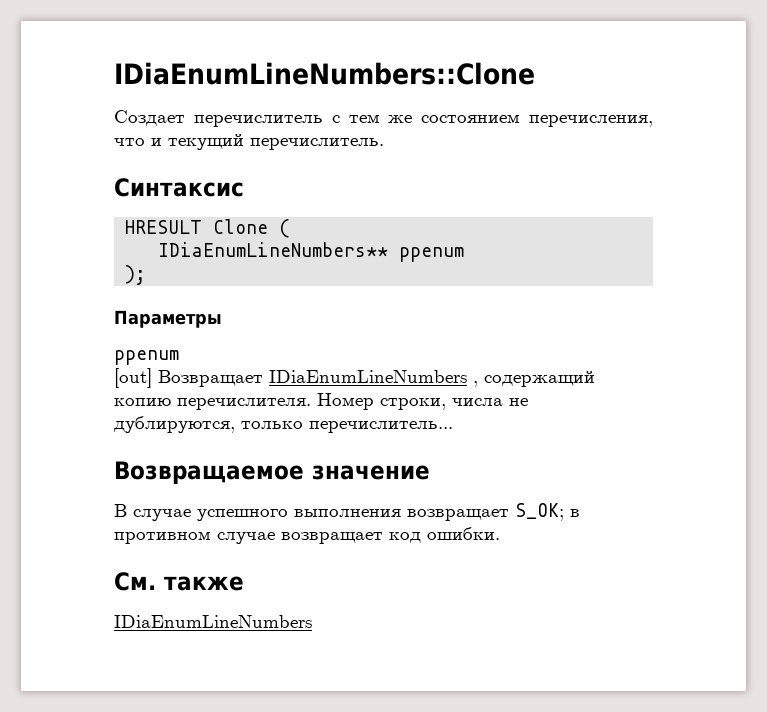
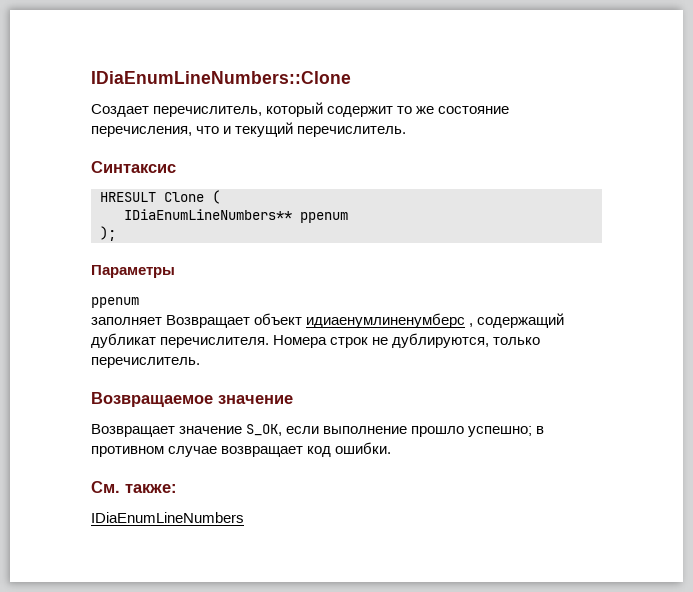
[193,114,521,127] перечислитель с тем же состоянием -> [153,102,510,117] перечислитель, который содержит то же состояние
[114,368,595,388] [114,393,503,410] [out] Возвращает IDiaEnumLineNumbers , содержащий копию перечислителя. Номер строки, числа -> [91,313,565,328] [91,333,369,348] заполняет Возвращает объект идиаенумлиненумберс , содержащий дубликат перечислителя. Номера строк
[309,421,453,433] перечислитель... -> [91,357,200,368] перечислитель.
[114,503,564,521] В случае успешного выполнения возвращает S_OK; -> [91,424,533,437] Возвращает значение S_OK, если выполнение прошло успешно;
[164,576,244,591] также -> [125,484,177,493] также:

